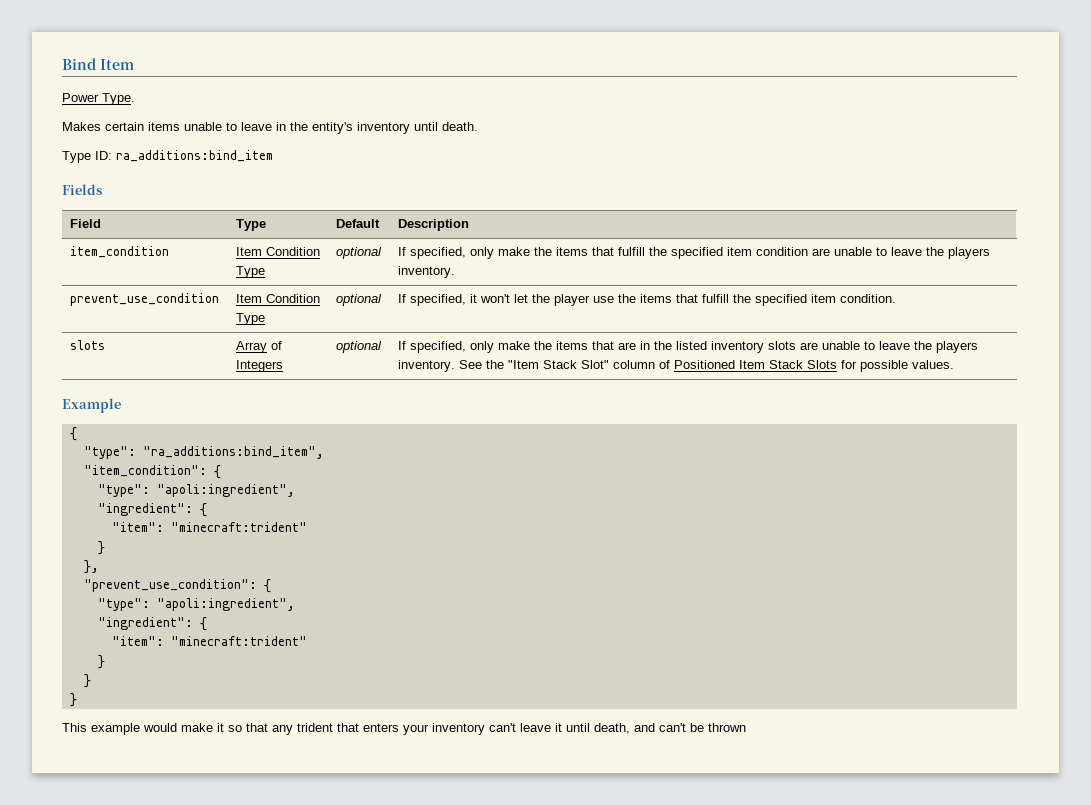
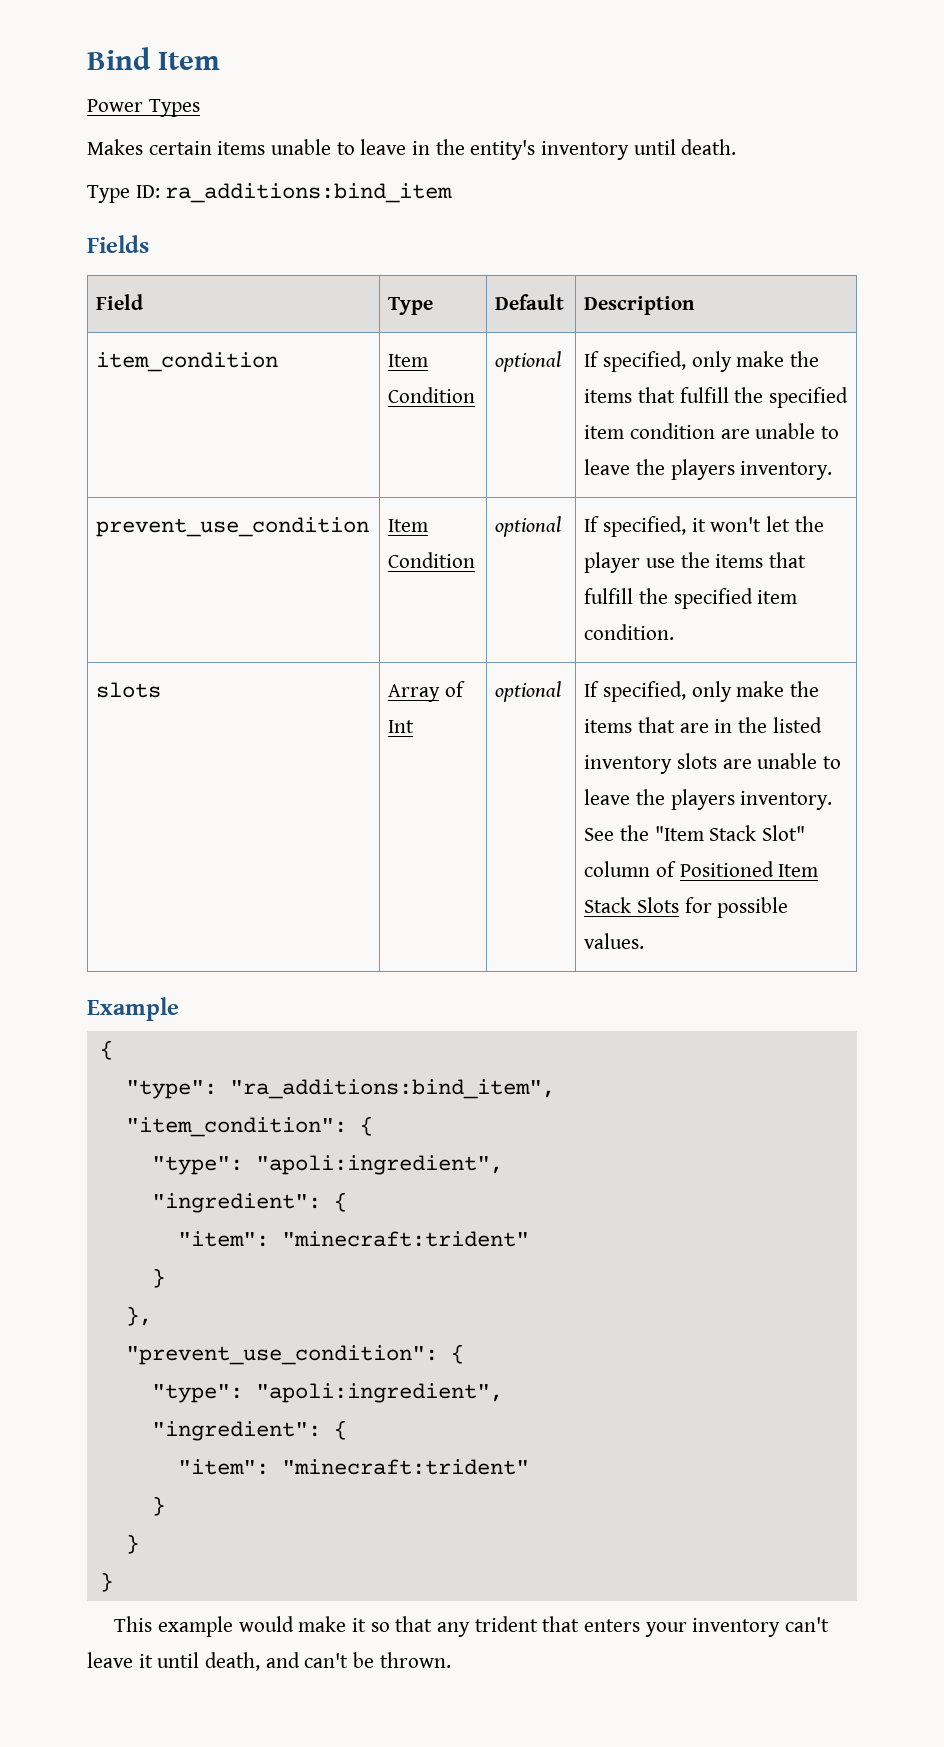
[102,93,135,105] Type. -> [148,99,200,117] Types
[236,266,266,278] Type -> (476, 395) none
[236,313,266,325] Type -> (476, 560) none
[236,360,284,372] Integers -> [388,720,415,733] Int
[708,723,746,732] thrown -> [379,1652,451,1668] thrown.

